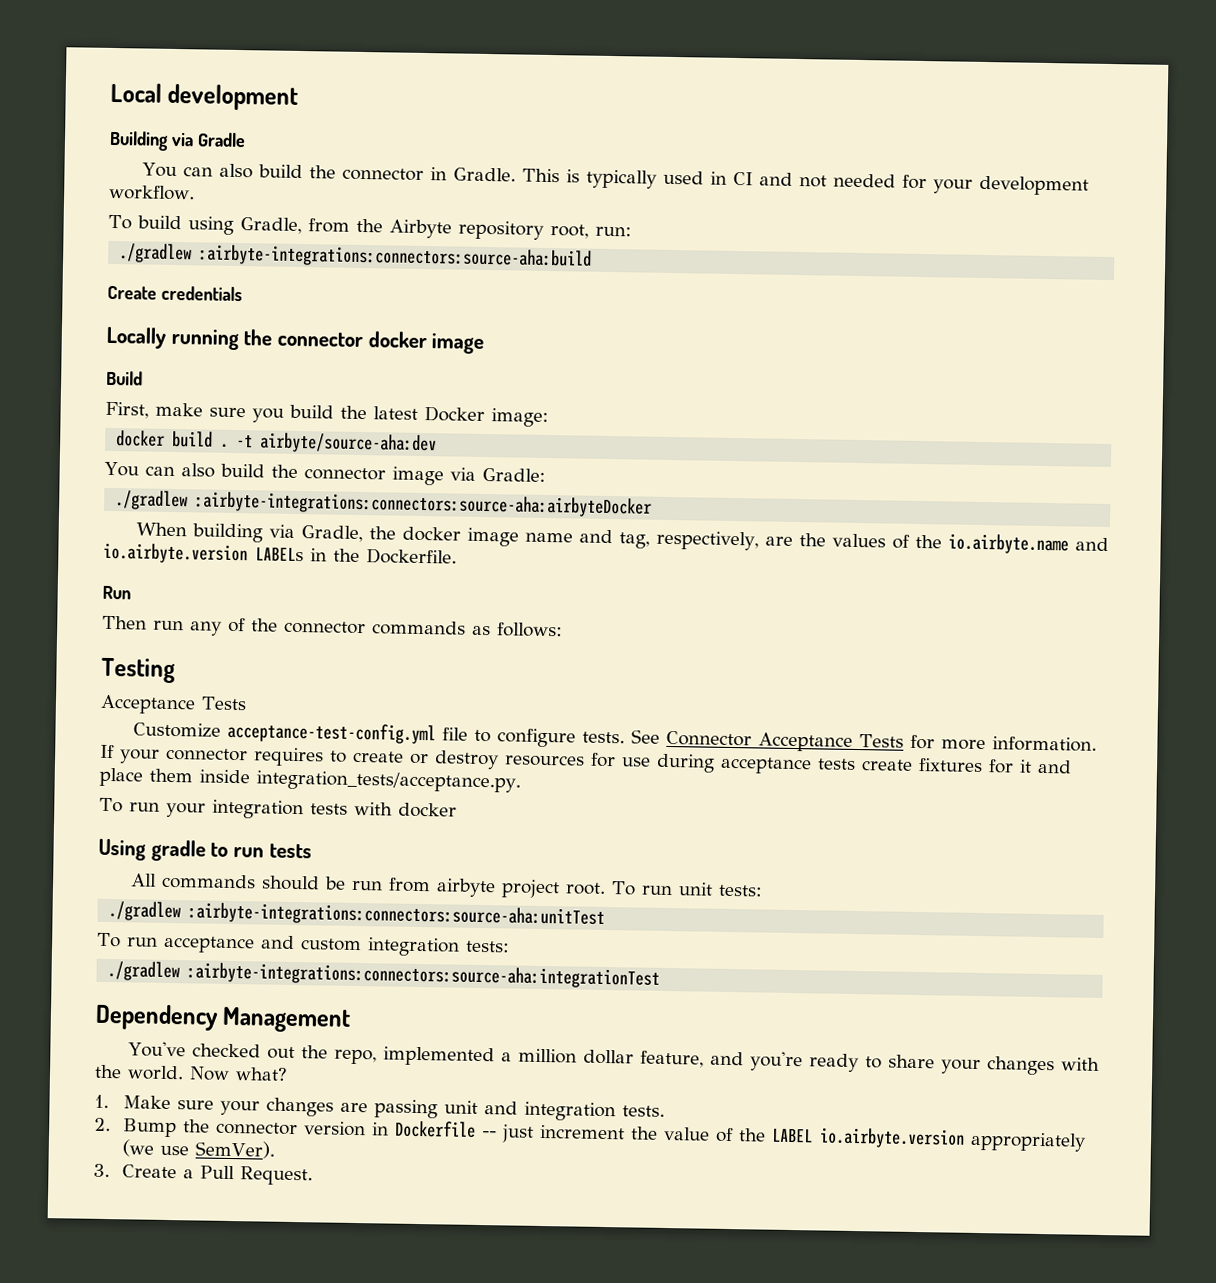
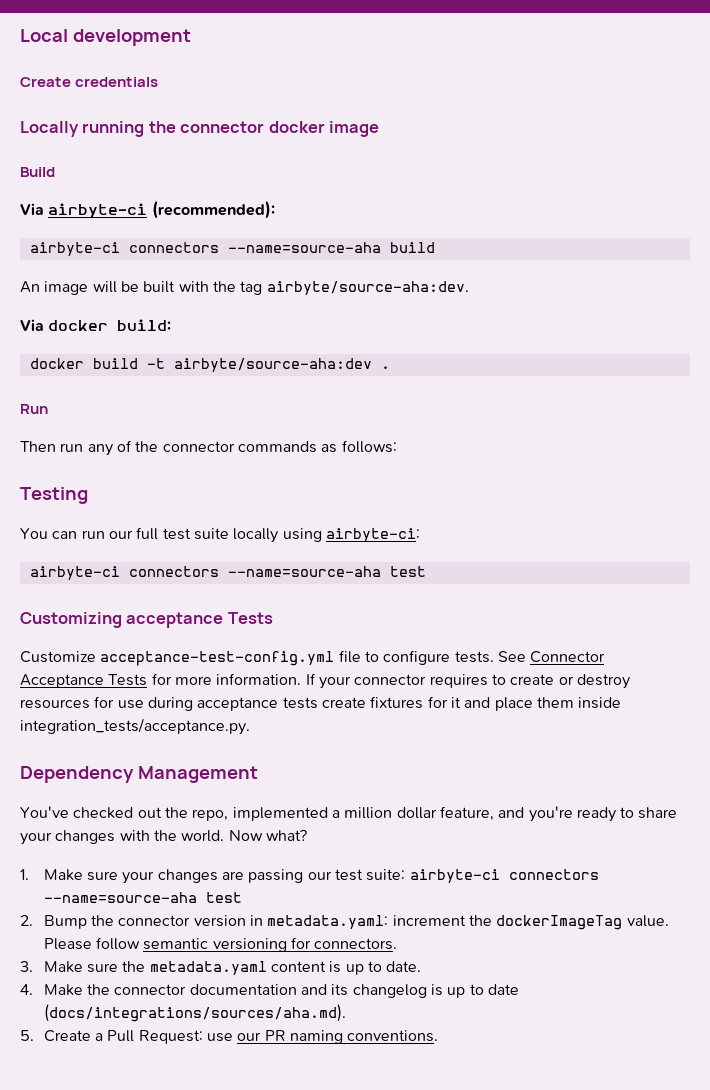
[109,130,246,151] [142,162,1090,196] [109,184,195,201] [108,214,632,240] [119,243,593,270] // Building via Gradle // You can also build the connector in Gradle. This is typically used in CI and not needed for your development workflow. // To build using Gradle, from the Airbyte repository root, run: // ./gradlew :airbyte-integrations:connectors:source-aha:build -> (191, 37) none
[105,401,549,428] First, make sure you build the latest Docker image: -> [20,201,275,219] [29,242,435,256] [20,281,469,295] [20,319,172,331] Via airbyte-ci (recommended): // airbyte-ci connectors --name=source-aha build // An image will be built with the tag airbyte/source-aha:dev. // Via docker build:
[220,443,230,448] . -> (138, 363) none
[104,461,546,486] [115,490,653,518] [136,522,1110,555] [103,542,457,565] // You can also build the connector image via Gradle: // ./gradlew :airbyte-integrations:connectors:source-aha:airbyteDocker // When building via Gradle, the docker image name and tag, respectively, are the values of the io.airbyte.name and io.airbyte.version LABELs in the Dockerfile. -> [380,366,390,369] .
[100,694,196,715] Acceptance -> [20,527,420,543] [29,566,426,580] [20,612,224,628] You can run our full test suite locally using airbyte-ci: // airbyte-ci connectors --name=source-aha test // Customizing acceptance
[99,797,457,820] [98,838,312,862] [131,873,764,899] [108,901,606,928] [97,932,510,957] [107,961,661,989] // To run your integration tests with docker // Using gradle to run tests // All commands should be run from airbyte project root. To run unit tests: // ./gradlew :airbyte-integrations:connectors:source-aha:unitTest // To run acceptance and custom integration tests: // ./gradlew :airbyte-integrations:connectors:source-aha:integrationTest -> (250, 726) none
[444,1100,666,1122] unit and integration tests. -> [307,869,599,883] [43,892,242,903] our test suite: airbyte-ci connectors --name=source-aha test
[395,1120,1087,1152] [122,1139,276,1159] [93,1163,314,1186] Dockerfile -- just increment the value of the LABEL io.airbyte.version appropriately (we use SemVer). // 3. Create a Pull Request. -> [267,915,669,930] [43,937,398,952] [20,961,422,975] [20,984,520,998] [43,1004,346,1022] [20,1030,439,1044] metadata.yaml: increment the dockerImageTag value. Please follow semantic versioning for connectors. // 3. Make sure the metadata.yaml content is up to date. // 4. Make the connector documentation and its changelog is up to date (docs/integrations/sources/aha.md). // 5. Create a Pull Request: use our PR naming conventions.

